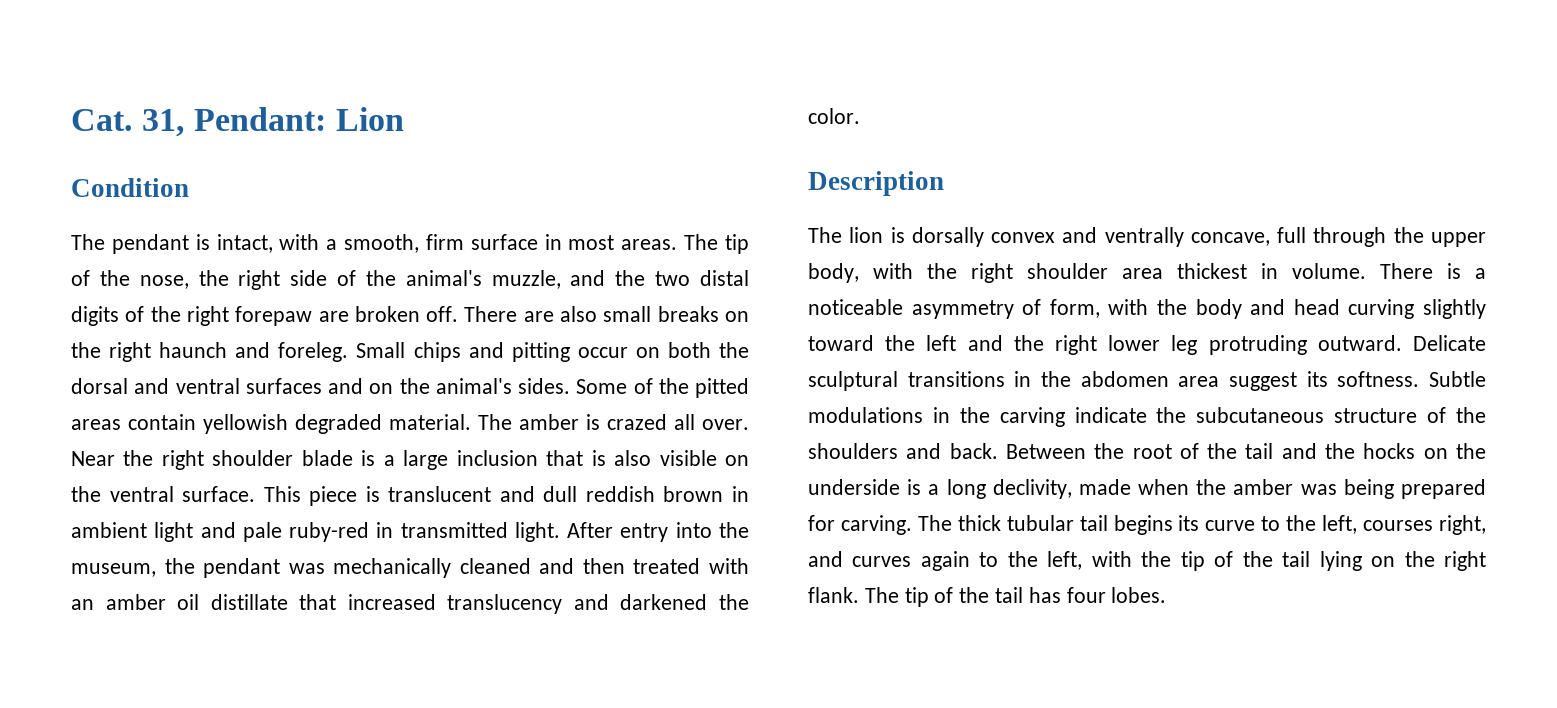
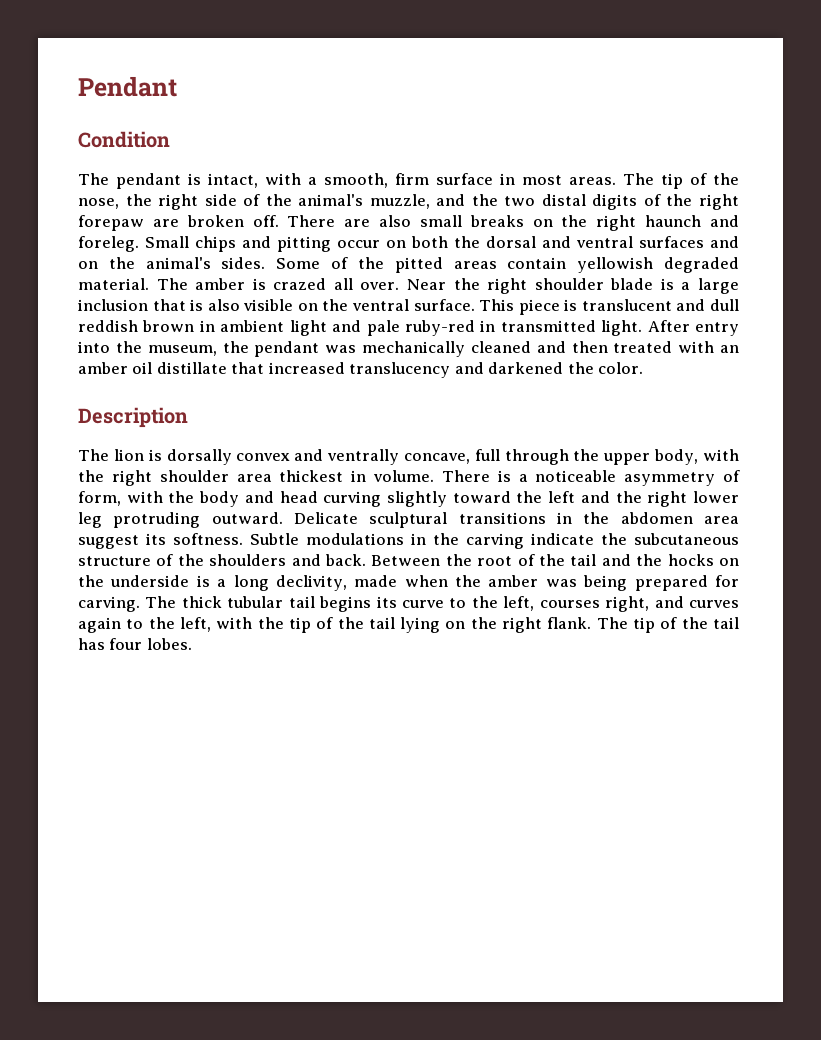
[71,107,404,137] Cat. 31, Pendant: Lion -> [78,76,177,97] Pendant

